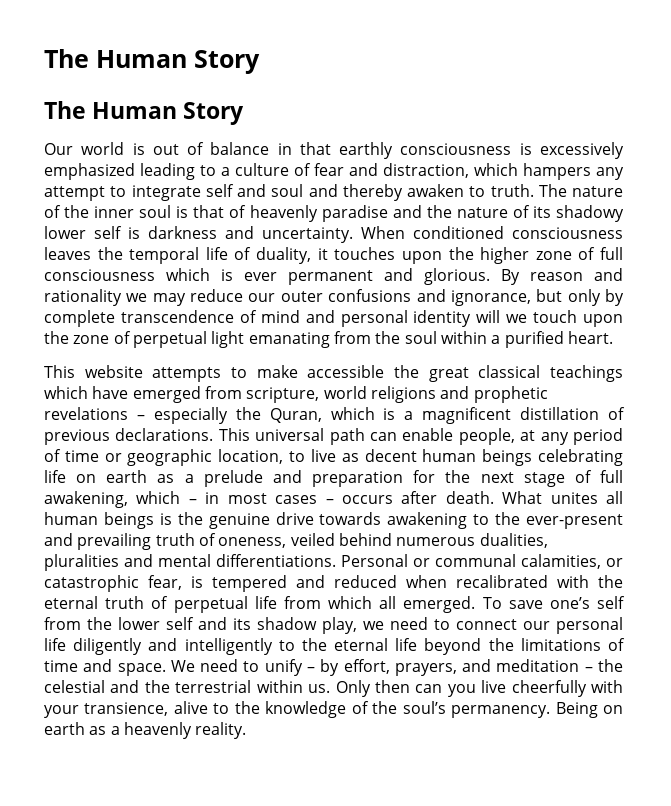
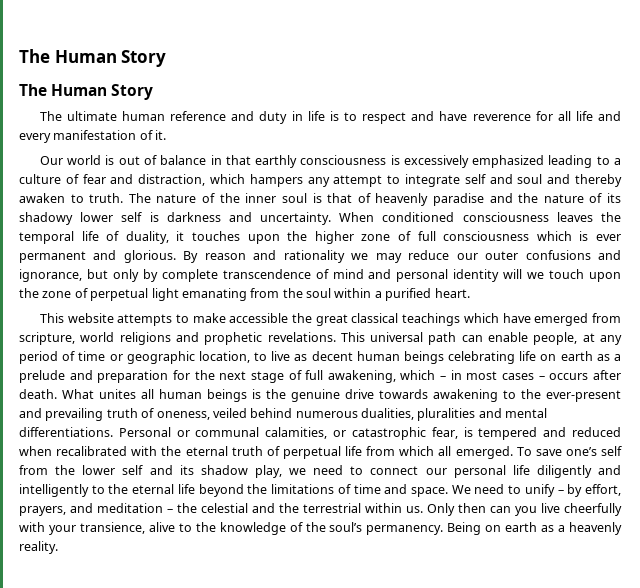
(245, 113) none -> [39,111,621,124] [19,130,167,143] // The ultimate human reference and duty in life is to respect and have reverence for all life and every manifestation of it.
[44,407,626,424] [44,428,214,445] revelations – especially the Quran, which is a magnificent distillation of previous declarations. -> [267,332,336,342] revelations.

